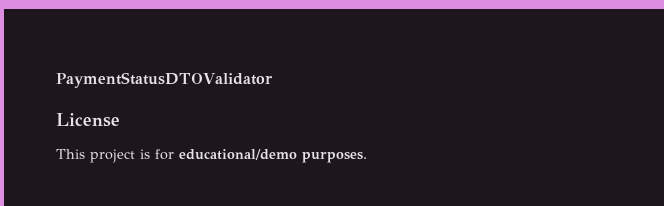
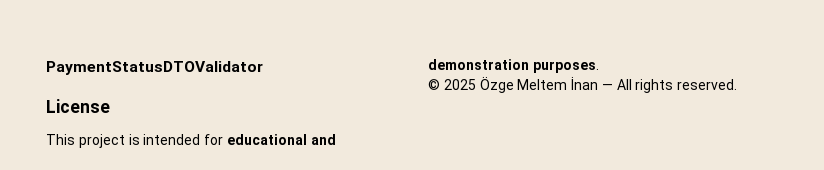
[155,149,367,163] for educational/demo purposes. -> [143,134,336,145] [428,59,599,73] [428,76,738,93] intended for educational and demonstration purposes. // © 2025 Özge Meltem İnan — All rights reserved.

